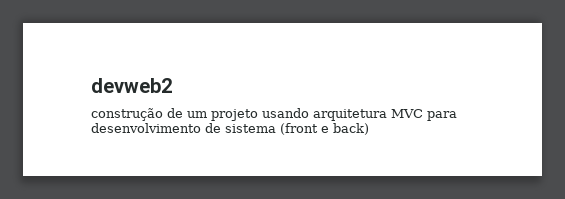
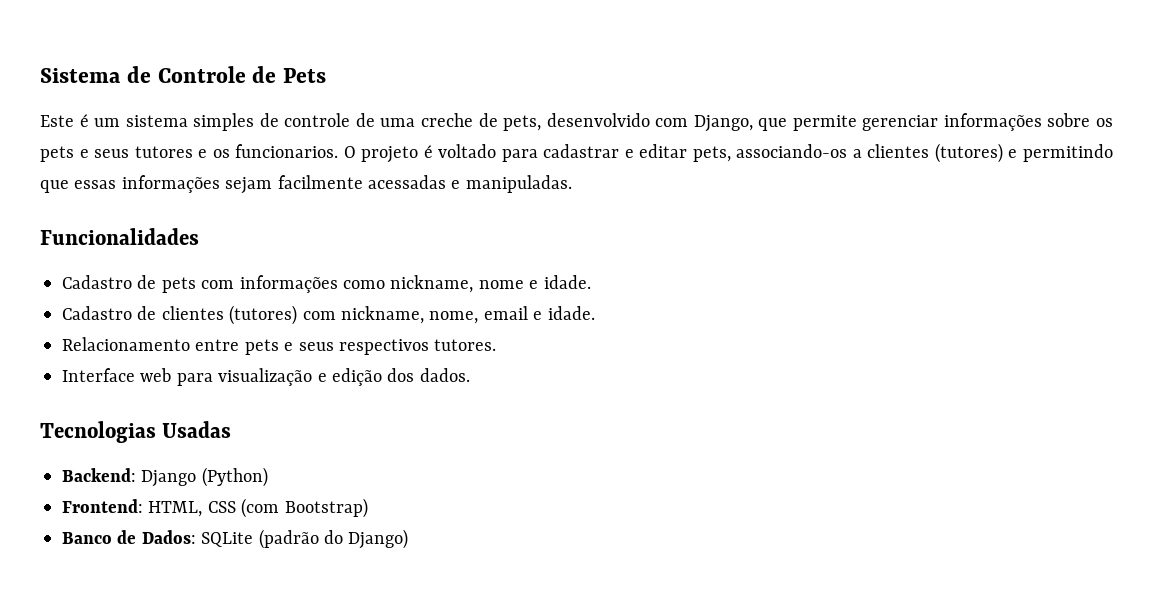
[91,78,172,93] [91,108,457,121] [91,123,369,135] devweb2 // construção de um projeto usando arquitetura MVC para desenvolvimento de sistema (front e back) -> [40,66,326,83] [40,113,1113,132] [40,143,1113,163] [40,175,572,194] [40,228,199,245] [62,275,591,293] [62,305,595,325] [62,337,497,355] [62,368,470,386] [40,421,232,443] [62,467,268,487] [62,498,368,518] [62,529,409,549] Sistema de Controle de Pets // Este é um sistema simples de controle de uma creche de pets, desenvolvido com Django, que permite gerenciar informações sobre os pets e seus tutores e os funcionarios. O projeto é voltado para cadastrar e editar pets, associando-os a clientes (tutores) e permitindo que essas informações sejam facilmente acessadas e manipuladas. // Funcionalidades // Cadastro de pets com informações como nickname, nome e idade. // Cadastro de clientes (tutores) com nickname, nome, email e idade. // Relacionamento entre pets e seus respectivos tutores. // Interface web para visualização e edição dos dados. // Tecnologias Usadas // Backend: Django (Python) // Frontend: HTML, CSS (com Bootstrap) // Banco de Dados: SQLite (padrão do Django)

